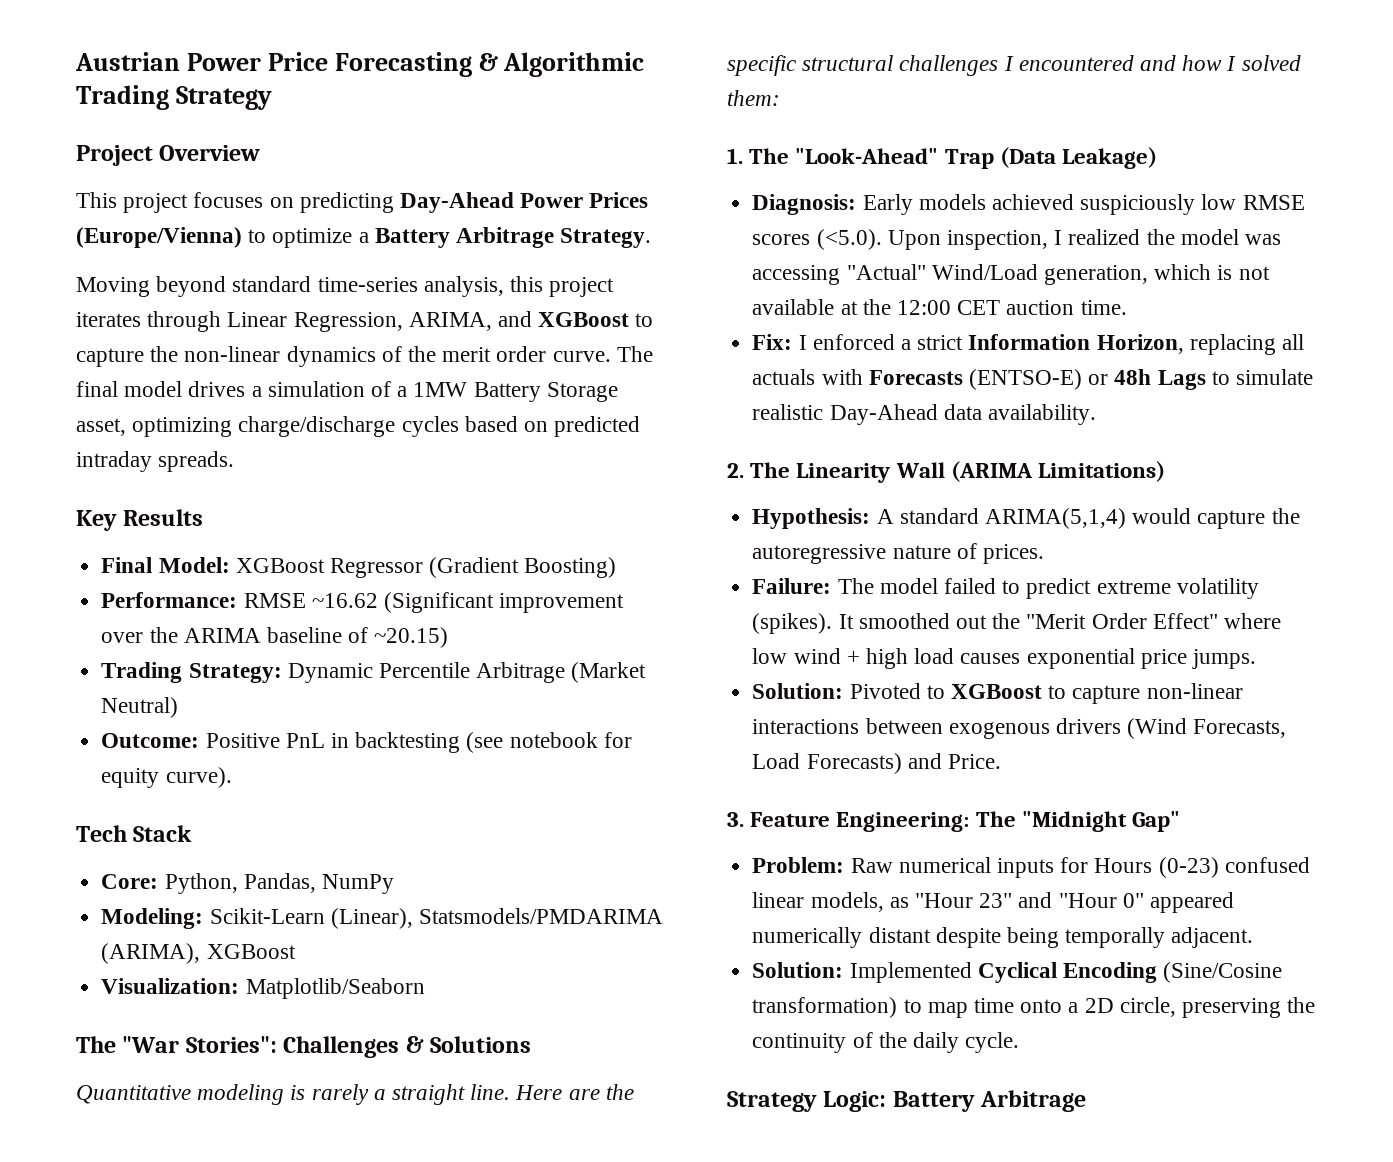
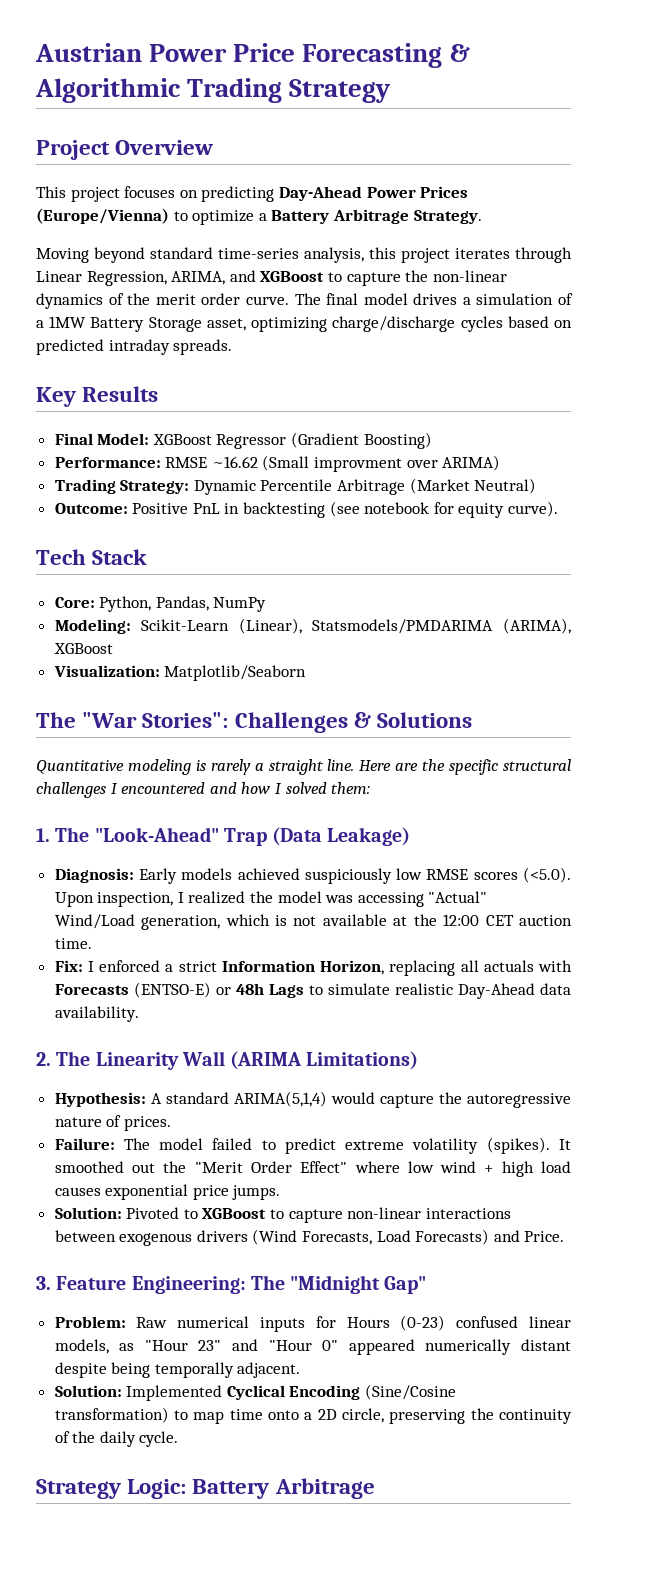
[383,592,625,613] [101,627,449,648] (Significant improvement over the ARIMA baseline of ~20.15) -> [262,455,501,472] (Small improvment over ARIMA)

